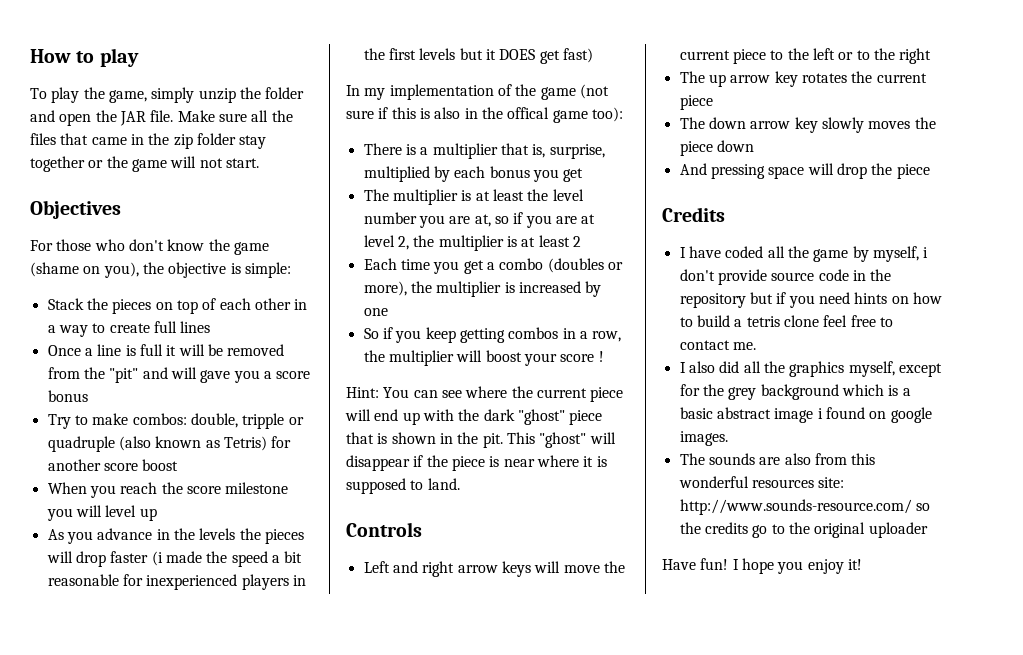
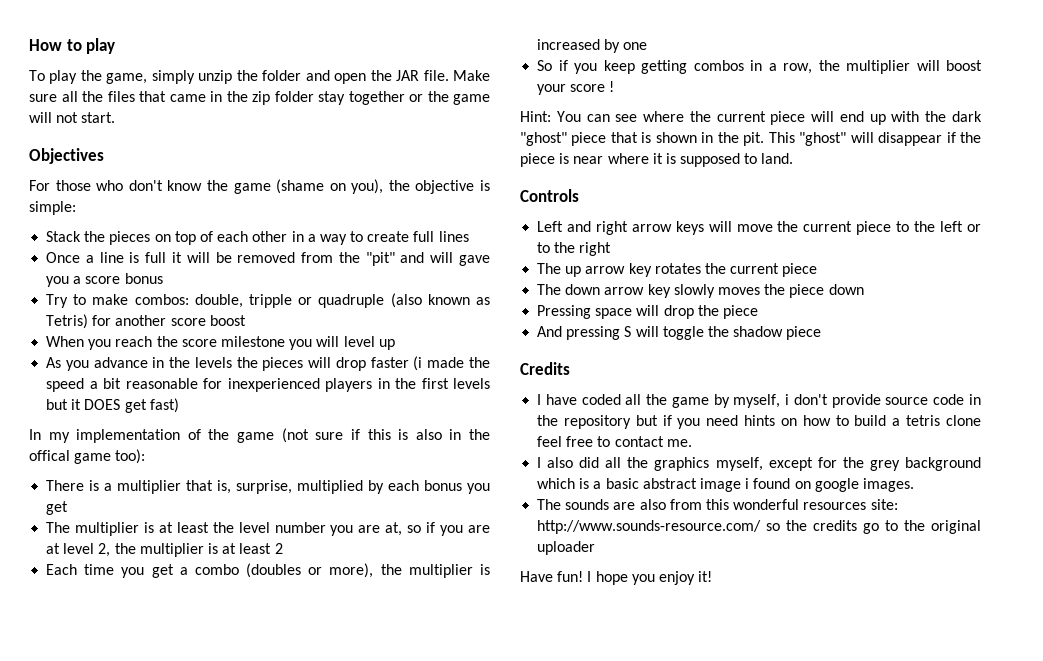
[679,163,765,179] And pressing -> [537,305,592,319] Pressing
(930, 171) none -> [537,326,822,340] // And pressing S will toggle the shadow piece

